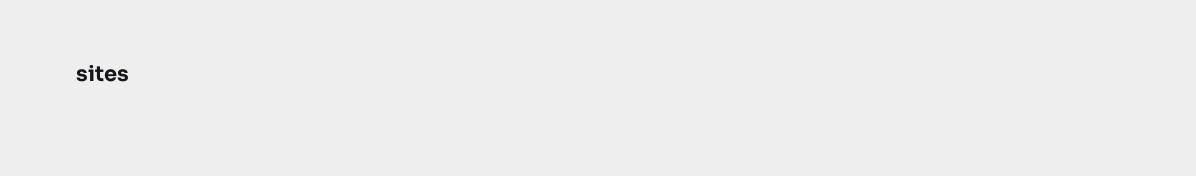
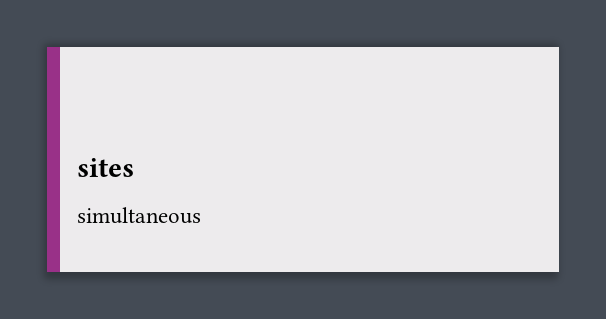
(129, 73) none -> [77,207,201,224] // simultaneous

